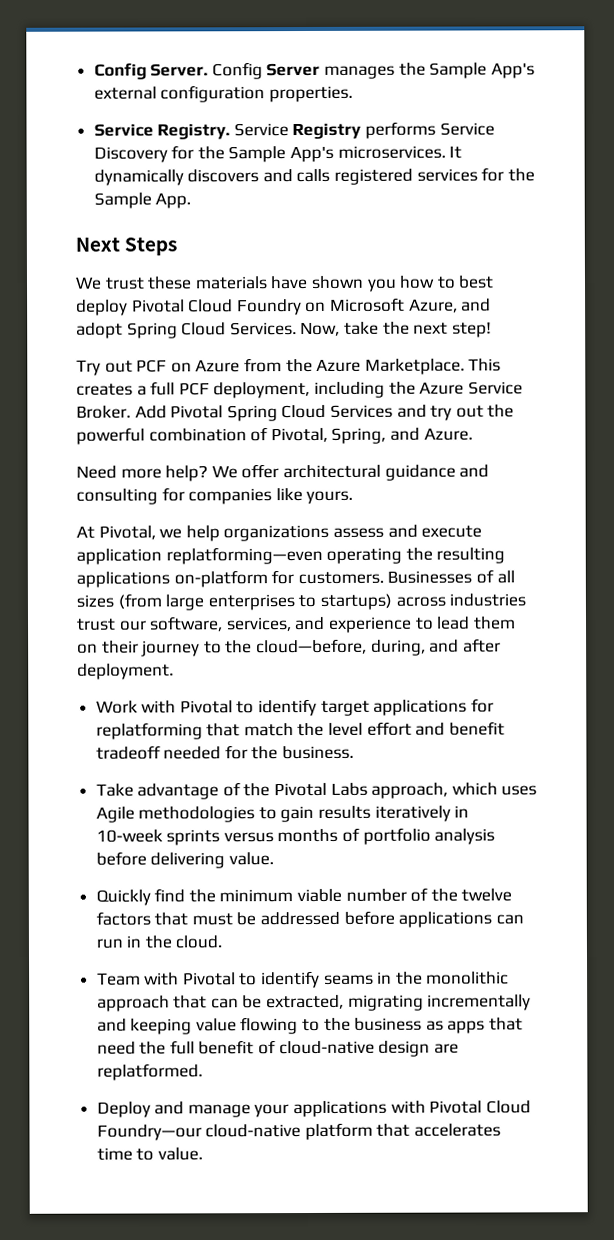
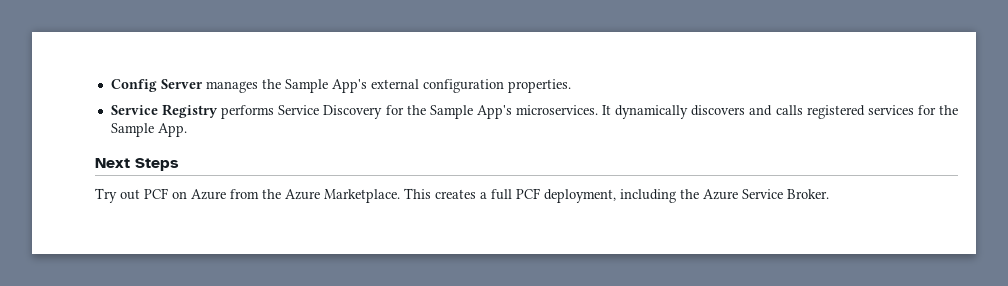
[93,62,263,80] Config Server. Config -> [110,79,157,92] Config
[157,123,289,140] Registry. Service -> (158, 110) none
[75,275,495,292] [76,297,492,316] [76,321,492,339] // We trust these materials have shown you how to best deploy Pivotal Cloud Foundry on Microsoft Azure, and adopt Spring Cloud Services. Now, take the next step! -> (179, 164) none
[134,404,515,422] [76,427,473,445] [76,464,490,482] [76,487,354,505] [76,524,483,542] [76,546,506,565] [76,569,515,588] [76,593,527,611] [76,616,516,633] [77,638,501,657] [77,663,174,680] [95,698,494,717] [95,721,505,740] [95,745,355,760] [95,782,538,800] [95,805,470,823] [95,827,496,846] [95,851,274,869] [95,887,513,906] [95,910,524,928] [95,935,223,949] [96,970,510,989] [96,994,532,1012] [96,1017,524,1035] [96,1040,459,1057] [96,1063,203,1081] [96,1100,531,1118] [96,1122,502,1141] [96,1147,203,1161] Add Pivotal Spring Cloud Services and try out the powerful combination of Pivotal, Spring, and Azure. // Need more help? We offer architectural guidance and consulting for companies like yours. // At Pivotal, we help organizations assess and execute application replatforming—even operating the resulting applications on-platform for customers. Businesses of all sizes (from large enterprises to startups) across industries trust our software, services, and experience to lead them on their journey to the cloud—before, during, and after deployment. // Work with Pivotal to identify target applications for replatforming that match the level effort and benefit tradeoff needed for the business. // Take advantage of the Pivotal Labs approach, which uses Agile methodologies to gain results iteratively in 10-week sprints versus months of portfolio analysis before delivering value. // Quickly find the minimum viable number of the twelve factors that must be addressed before applications can run in the cloud. // Team with Pivotal to identify seams in the monolithic approach that can be extracted, migrating incrementally and keeping value flowing to the business as apps that need the full benefit of cloud-native design are replatformed. // Deploy and manage your applications with Pivotal Cloud Foundry—our cloud-native platform that accelerates time to value. -> (829, 194) none

